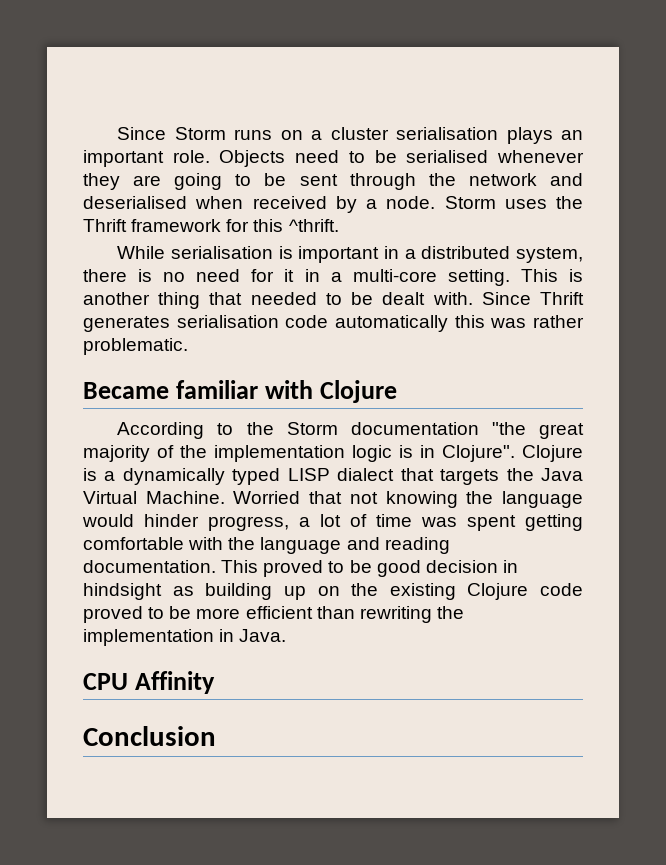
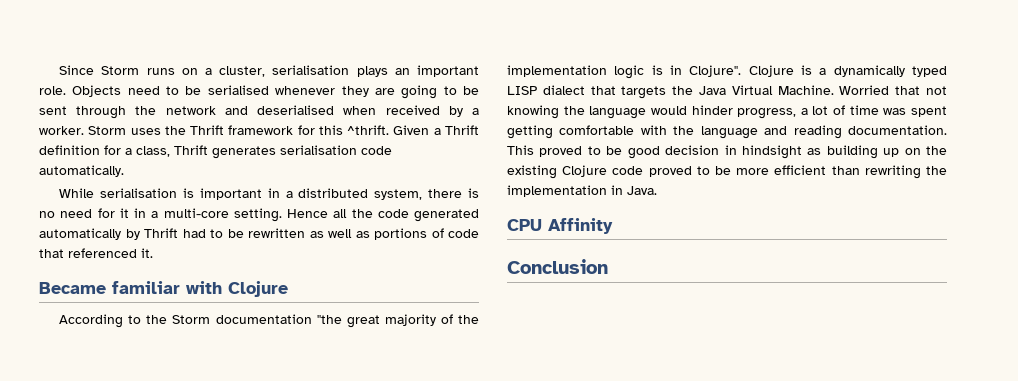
[330,127,389,140] cluster -> [219,66,266,77] cluster,
[386,196,436,209] node. -> [39,126,84,135] worker.
(339, 225) none -> [393,125,479,135] [39,145,392,159] [39,165,124,177] Given a Thrift definition for a class, Thrift generates serialisation code automatically.
[520,269,583,282] [83,292,584,309] [83,315,585,332] [83,338,188,355] This is another thing that needed to be dealt with. Since Thrift generates serialisation code automatically this was rather problematic. -> [287,209,479,222] [39,228,479,240] [39,248,153,258] Hence all the code generated automatically by Thrift had to be rewritten as well as portions of code that referenced it.

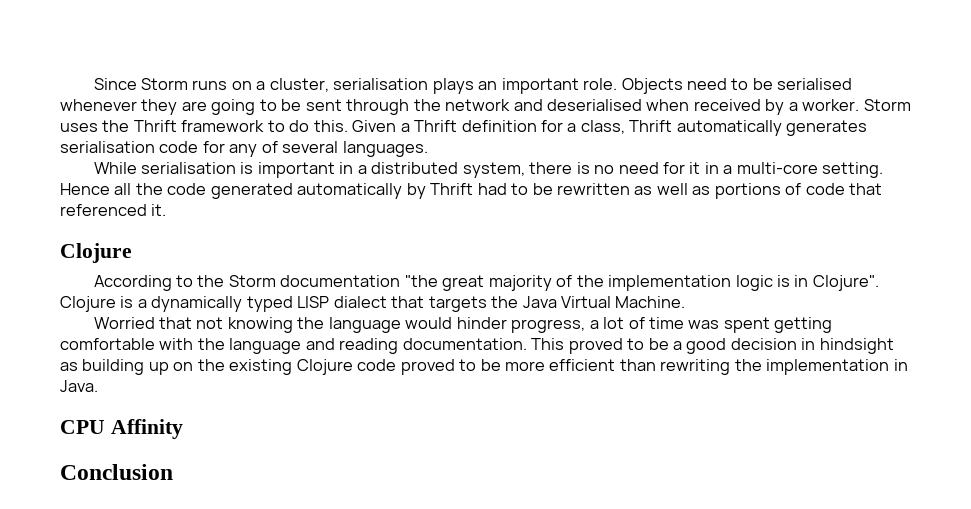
[297,125,390,135] for this ^thrift. -> [267,120,348,132] to do this.
(208, 150) none -> [676,120,782,136] automatically
[39,165,124,177] automatically. -> [202,141,428,157] for any of several languages.
[39,281,222,294] Became familiar with -> (167, 210) none
(834, 90) none -> (686, 302) //
(623, 150) none -> [673,341,683,350] a

